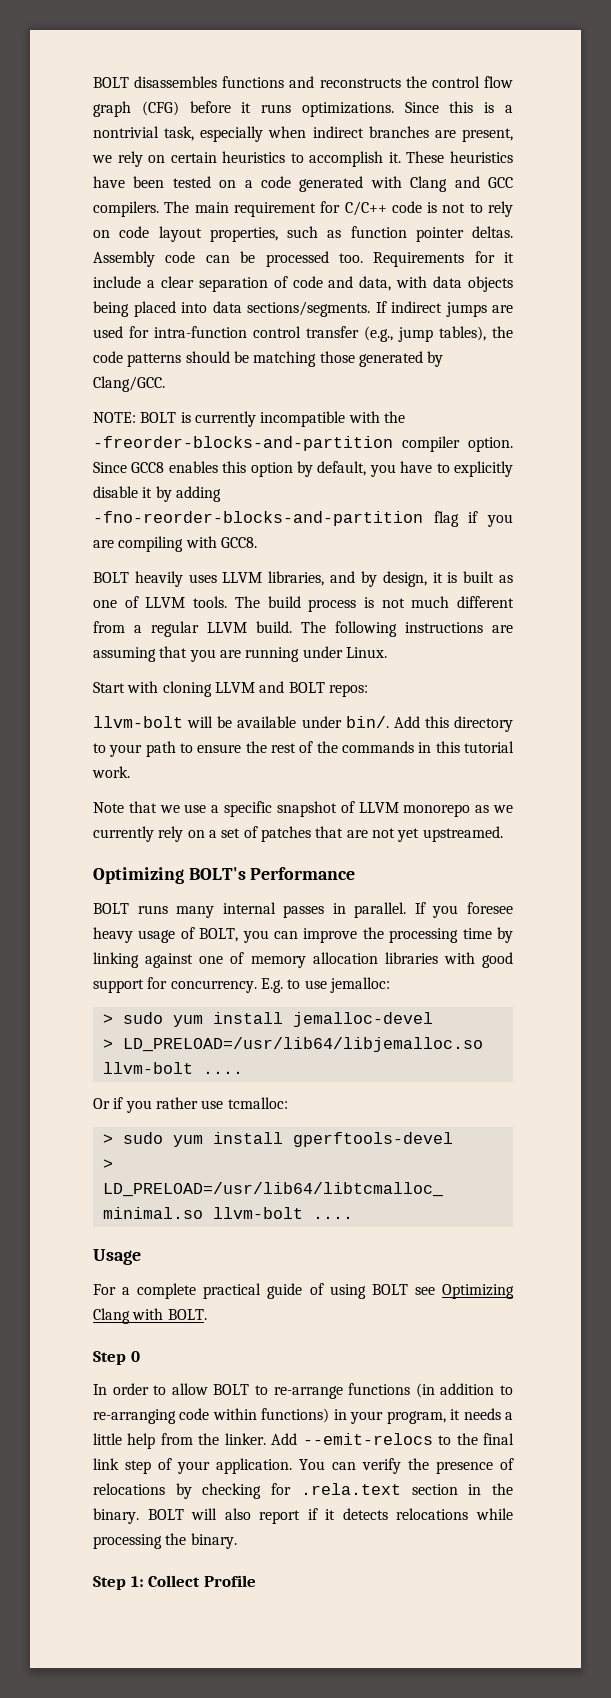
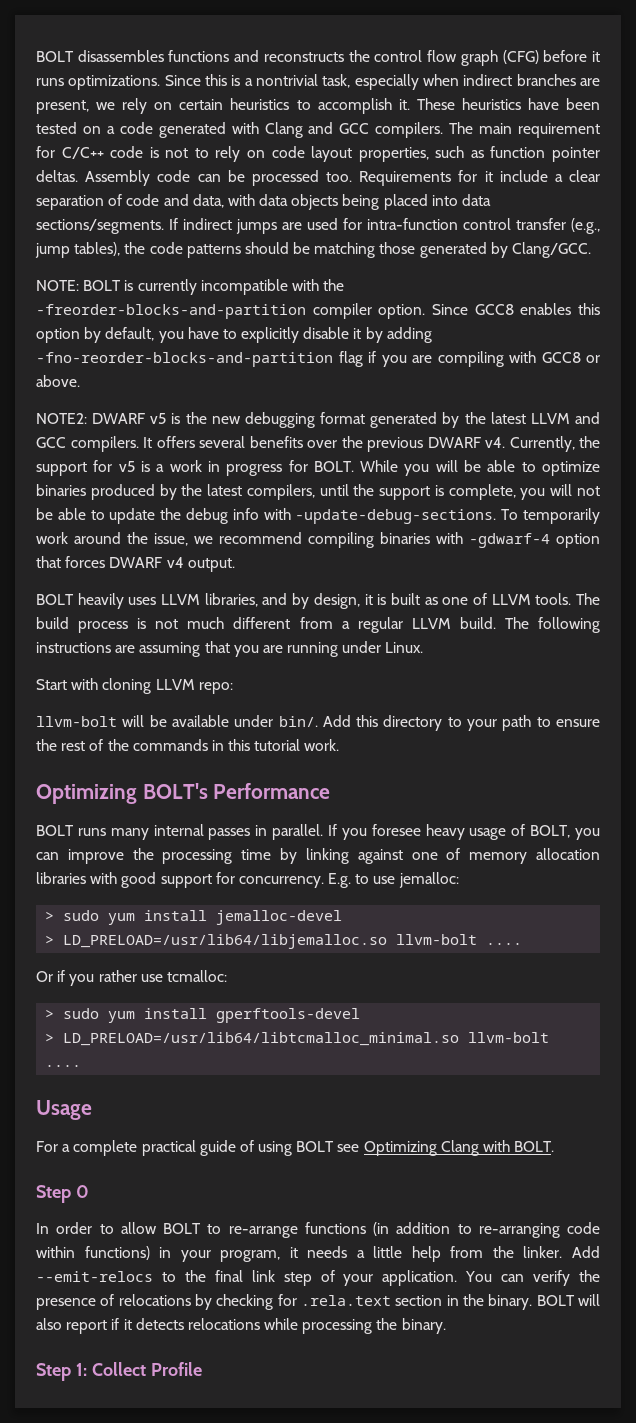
[220,537,257,548] GCC8. -> [541,352,600,363] [36,375,80,387] [36,412,601,428] [36,436,600,452] [36,460,600,476] [36,484,600,500] [36,508,600,524] [36,532,600,548] [36,556,235,572] GCC8 or above. // NOTE2: DWARF v5 is the new debugging format generated by the latest LLVM and GCC compilers. It offers several benefits over the previous DWARF v4. Currently, the support for v5 is a work in progress for BOLT. While you will be able to optimize binaries produced by the latest compilers, until the support is complete, you will not be able to update the debug info with -update-debug-sections. To temporarily work around the issue, we recommend compiling binaries with -gdwarf-4 option that forces DWARF v4 output.
[259,681,368,697] and BOLT repos: -> [198,682,233,694] repo:
[93,801,513,817] [93,826,503,842] // Note that we use a specific snapshot of LLVM monorepo as we currently rely on a set of patches that are not yet upstreamed. -> (340, 745) none

